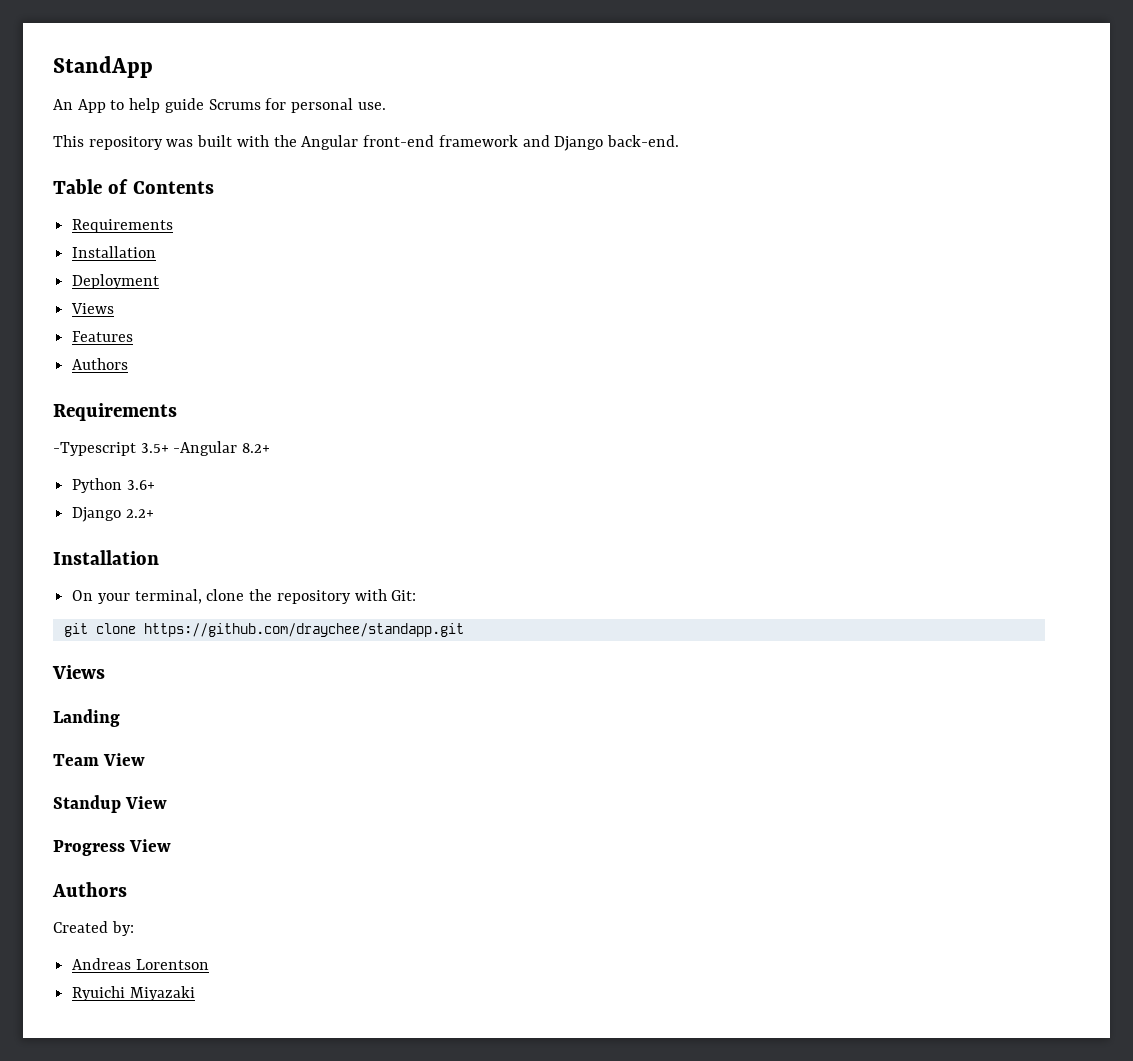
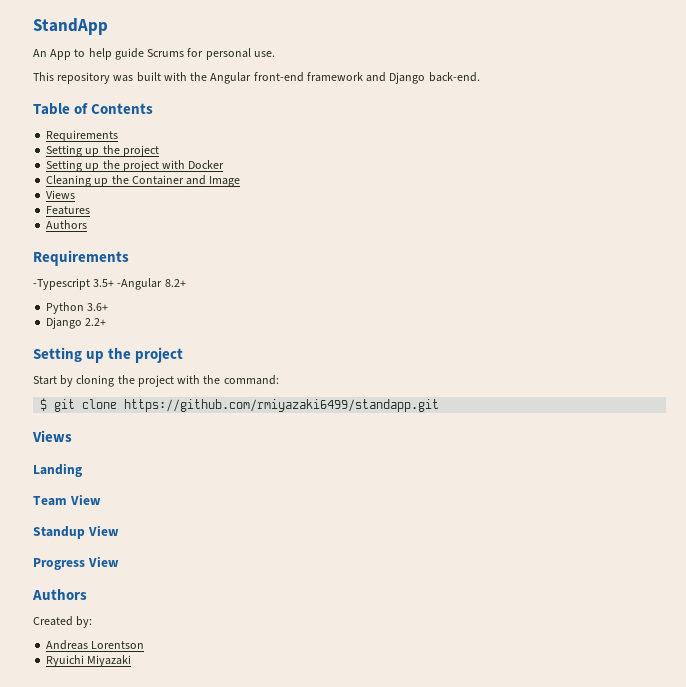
[72,246,157,258] [72,274,160,289] Installation // Deployment -> [46,145,159,157] [46,160,225,172] [46,175,241,187] Setting up the project // Setting up the project with Docker // Cleaning up the Container and Image
[53,550,159,565] [72,589,417,604] Installation // On your terminal, clone the repository with Git: // -> [33,347,184,363] [33,375,279,387] [40,398,48,411] Setting up the project // Start by cloning the project with the command: // $
[143,623,464,637] https://github.com/draychee/standapp.git -> [124,399,440,412] https://github.com/rmiyazaki6499/standapp.git

